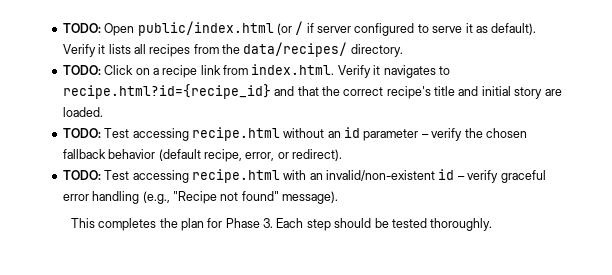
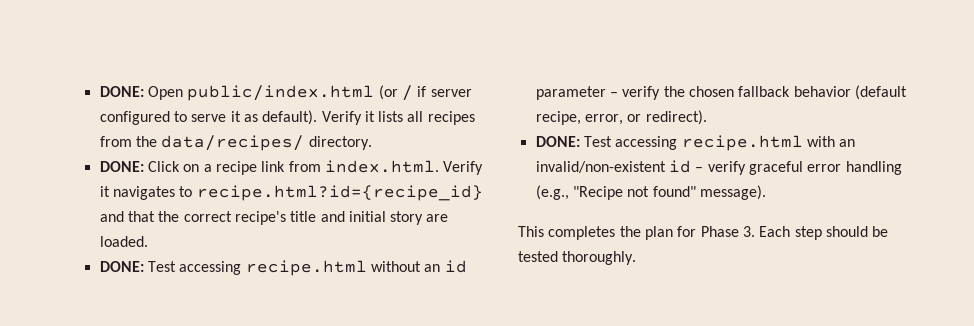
[62,23,101,33] TODO: -> [99,86,144,97] DONE:
[62,65,101,75] TODO: -> [99,161,144,172] DONE:
[62,128,101,138] TODO: -> [99,261,144,272] DONE:
[62,170,101,180] TODO: -> [535,136,580,147] DONE:

